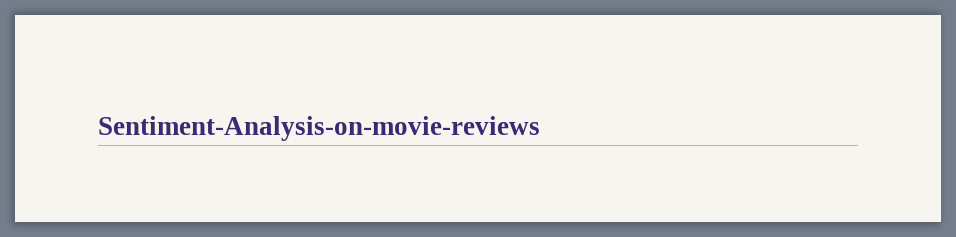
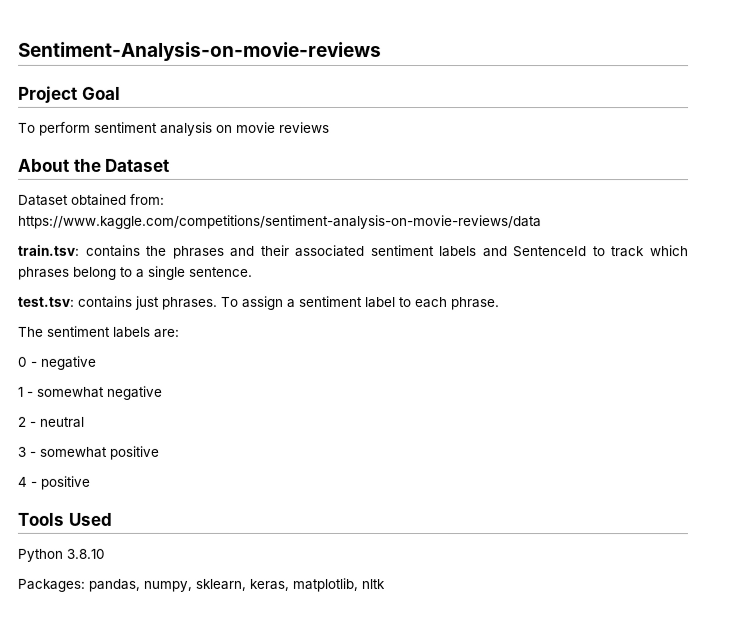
(540, 128) none -> [18,85,121,103] [18,121,330,136] [18,158,171,172] [18,193,165,206] [18,214,542,230] [18,244,690,259] [18,265,253,280] [18,295,500,311] [17,325,179,338] [17,355,96,370] [17,385,162,400] [17,416,84,428] [17,445,159,460] [17,475,90,490] [17,512,112,526] [17,548,105,562] [17,577,385,592] // Project Goal // To perform sentiment analysis on movie reviews // About the Dataset // Dataset obtained from: https://www.kaggle.com/competitions/sentiment-analysis-on-movie-reviews/data // train.tsv: contains the phrases and their associated sentiment labels and SentenceId to track which phrases belong to a single sentence. // test.tsv: contains just phrases. To assign a sentiment label to each phrase. // The sentiment labels are: // 0 - negative // 1 - somewhat negative // 2 - neutral // 3 - somewhat positive // 4 - positive // Tools Used // Python 3.8.10 // Packages: pandas, numpy, sklearn, keras, matplotlib, nltk

